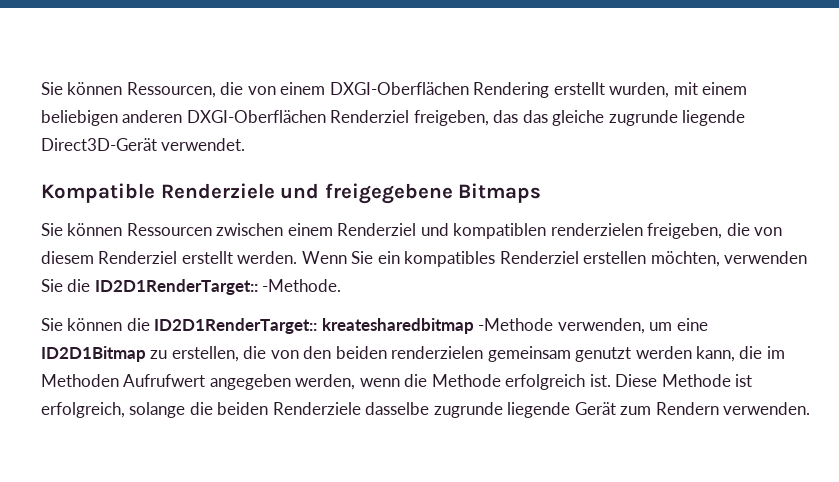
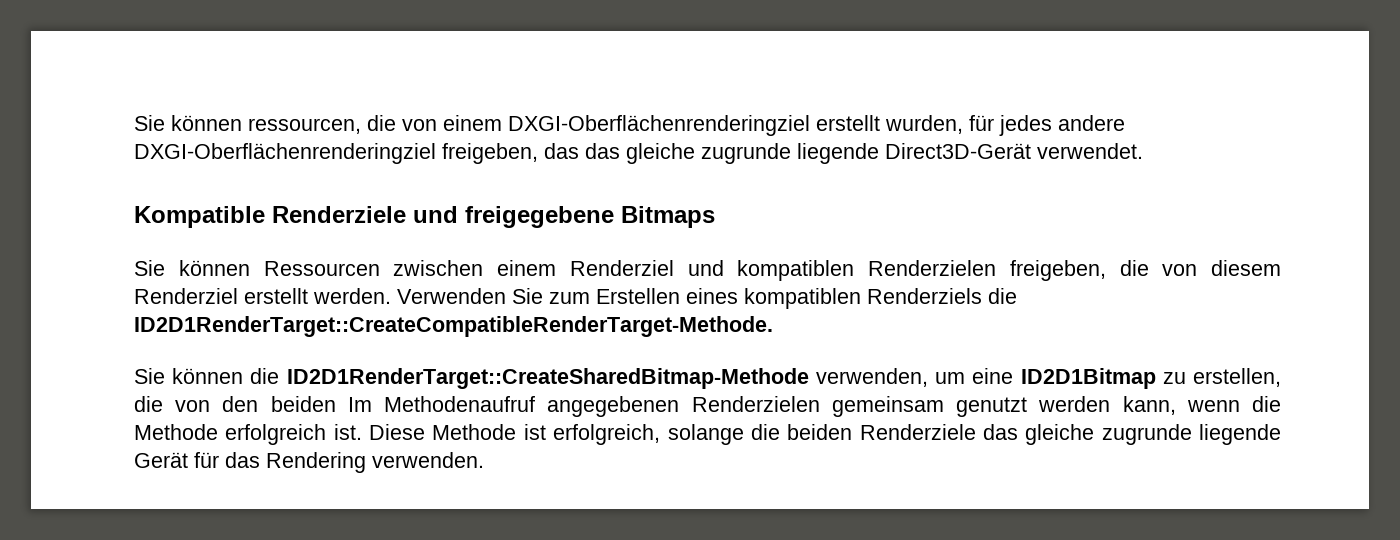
[41,82,216,98] Sie können Ressourcen, -> [134,115,361,134] Sie können ressourcen,
[329,82,748,98] [41,110,410,126] DXGI-Oberflächen Rendering erstellt wurden, mit einem beliebigen anderen DXGI-Oberflächen Renderziel -> [508,115,1125,136] [134,143,436,164] DXGI-Oberflächenrenderingziel erstellt wurden, für jedes andere DXGI-Oberflächenrenderingziel
[550,223,643,236] renderzielen -> [868,260,996,276] Renderzielen
[301,251,808,267] [41,279,342,295] Wenn Sie ein kompatibles Renderziel erstellen möchten, verwenden Sie die ID2D1RenderTarget:: -Methode. -> [397,288,1017,309] [134,316,773,337] Verwenden Sie zum Erstellen eines kompatiblen Renderziels die ID2D1RenderTarget::CreateCompatibleRenderTarget-Methode.
[154,318,554,334] ID2D1RenderTarget:: kreatesharedbitmap -Methode -> [286,368,809,389] ID2D1RenderTarget::CreateSharedBitmap-Methode
[391,346,785,362] [41,374,356,390] renderzielen gemeinsam genutzt werden kann, die im Methoden Aufrufwert angegeben werden, -> [347,396,1176,417] Im Methodenaufruf angegebenen Renderzielen gemeinsam genutzt werden kann,
[365,402,430,415] dasselbe -> [982,424,1095,445] das gleiche
[620,402,719,415] zum Rendern -> [194,452,366,473] für das Rendering

